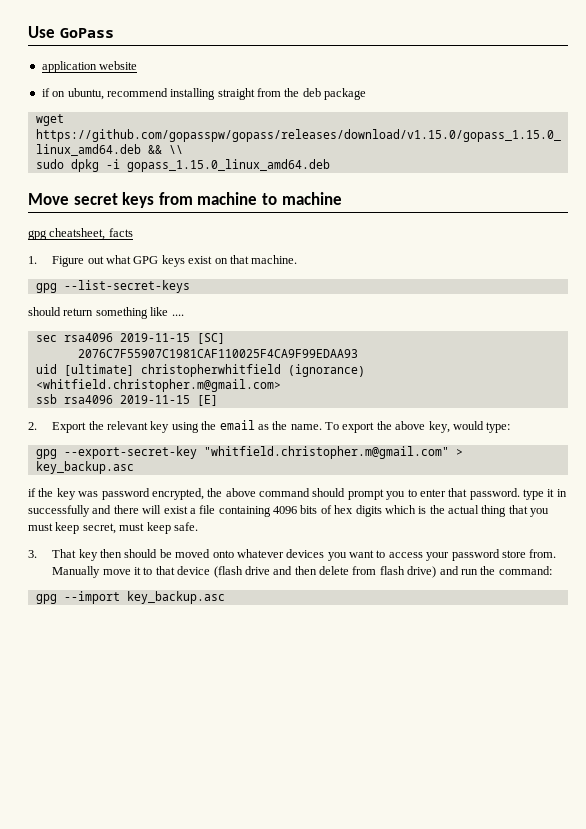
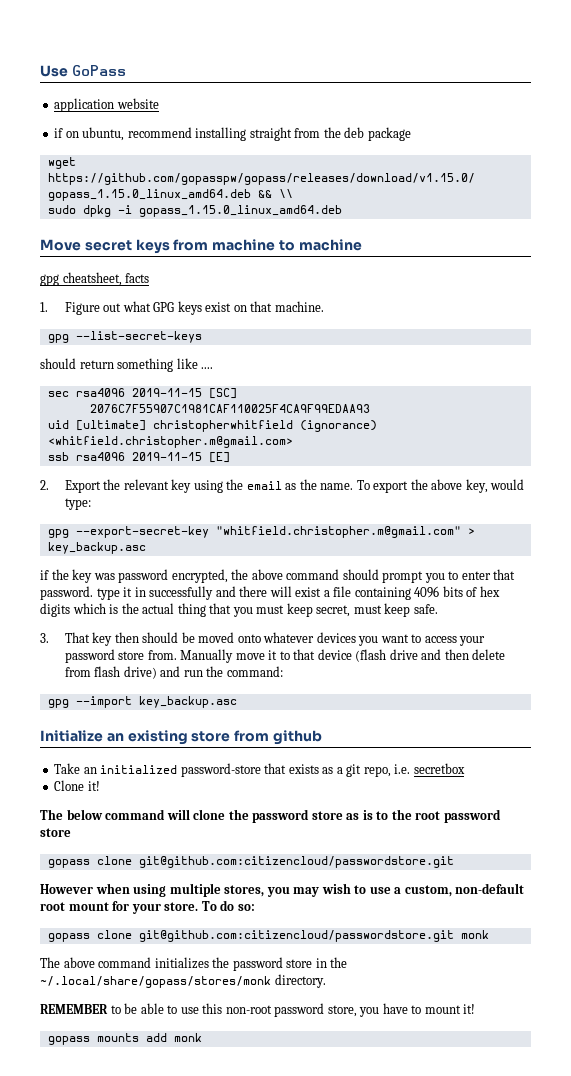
(225, 597) none -> [40,730,322,745] [54,763,465,777] [54,780,100,791] [40,809,501,823] [40,828,71,837] [47,856,454,868] [40,883,525,897] [40,900,255,914] [47,930,489,942] [40,957,348,971] [40,974,326,988] [40,1003,476,1017] [47,1033,202,1045] // Initialize an existing store from github // Take an initialized password-store that exists as a git repo, i.e. secretbox // Clone it! // The below command will clone the password store as is to the root password store // gopass clone git@github.com:citizencloud/passwordstore.git // However when using multiple stores, you may wish to use a custom, non-default root mount for your store. To do so: // gopass clone git@github.com:citizencloud/passwordstore.git monk // The above command initializes the password store in the ~/.local/share/gopass/stores/monk directory. // REMEMBER to be able to use this non-root password store, you have to mount it! // gopass mounts add monk

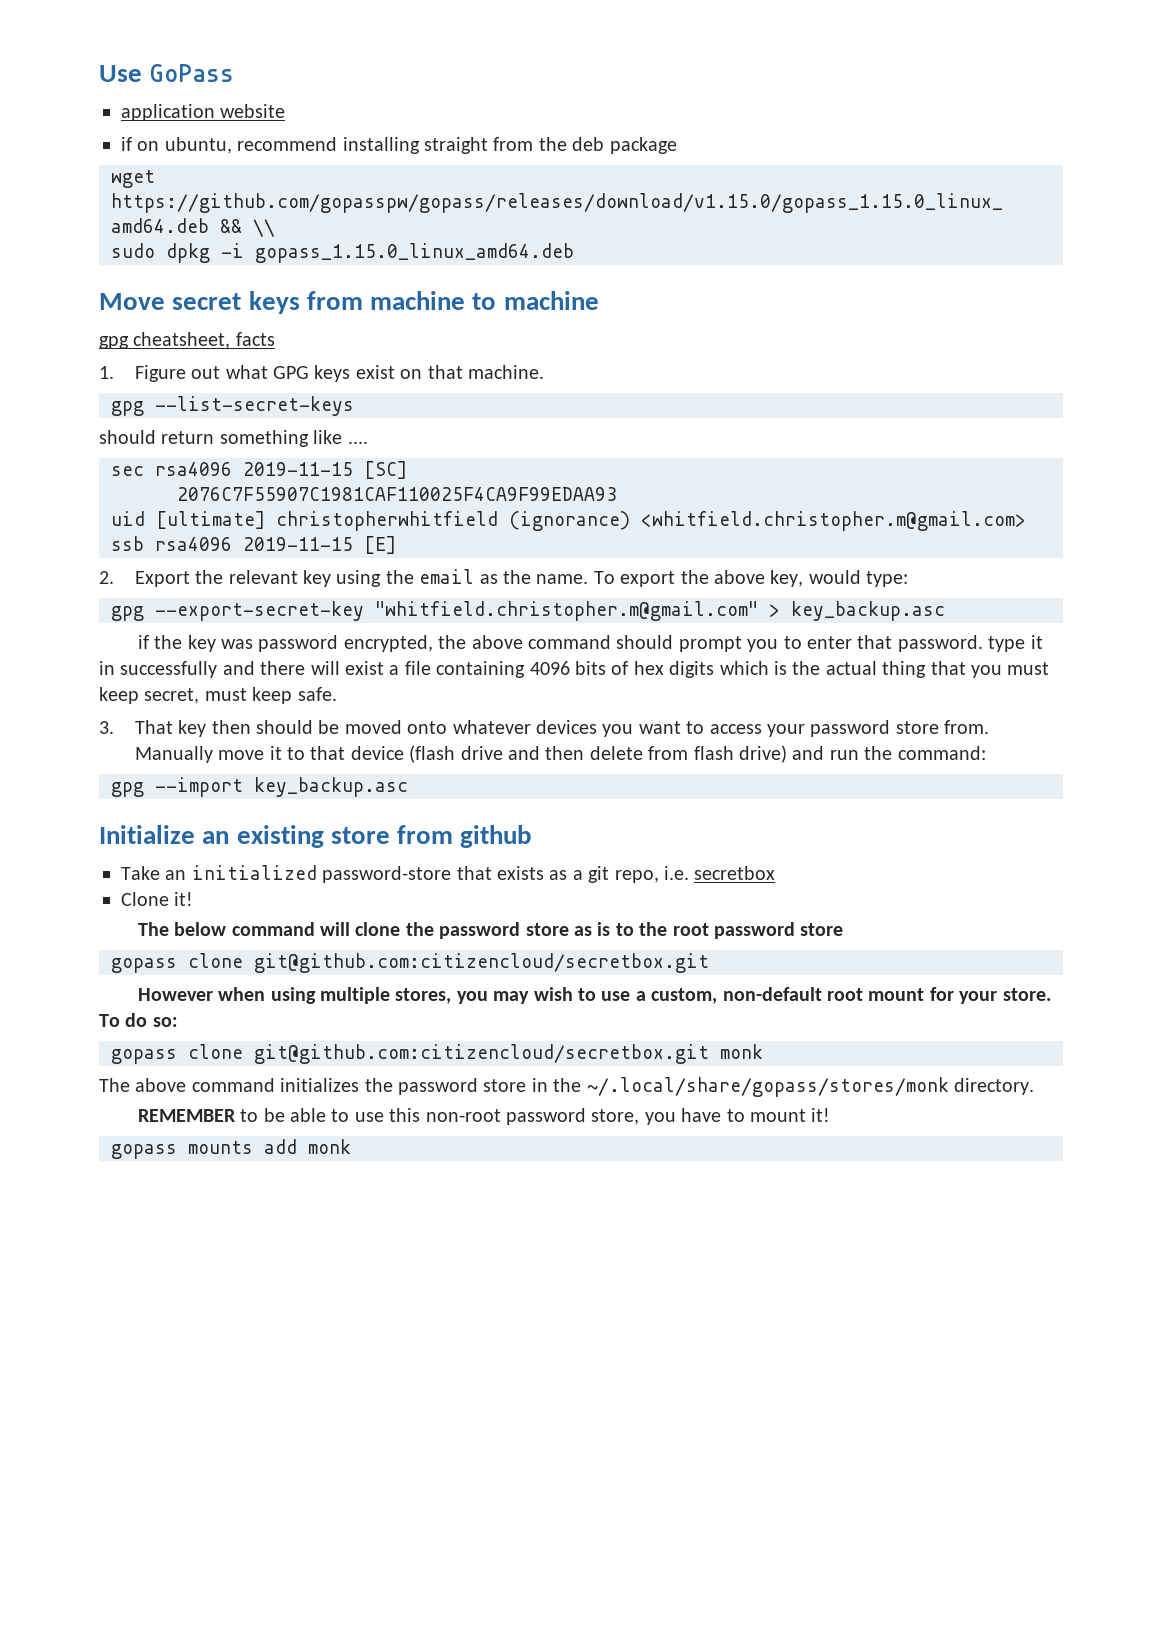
[138,856,454,868] git@github.com:citizencloud/passwordstore.git -> [254,953,709,973] git@github.com:citizencloud/secretbox.git
[138,930,454,942] git@github.com:citizencloud/passwordstore.git -> [254,1044,709,1064] git@github.com:citizencloud/secretbox.git

